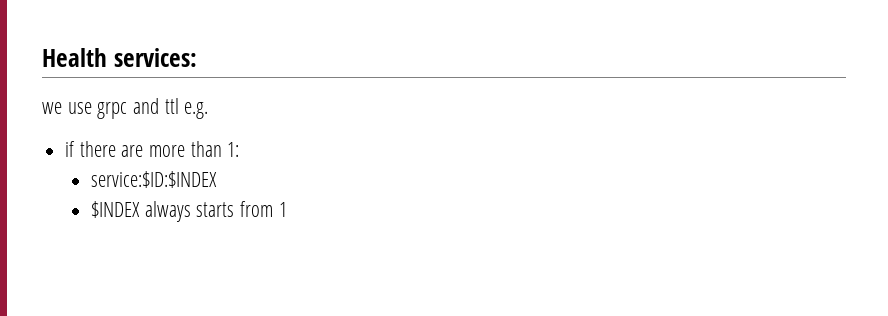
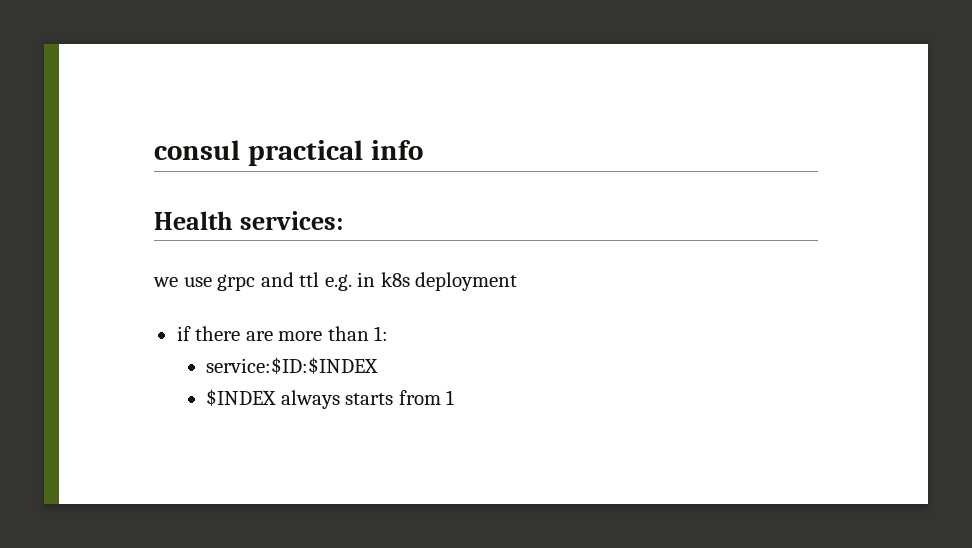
(42, 57) none -> [154,140,423,166] consul practical info //
(209, 110) none -> [357,272,518,291] in k8s deployment

